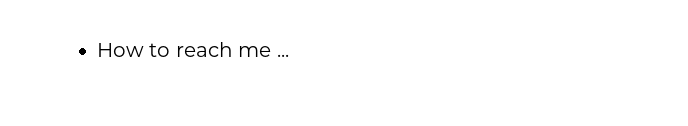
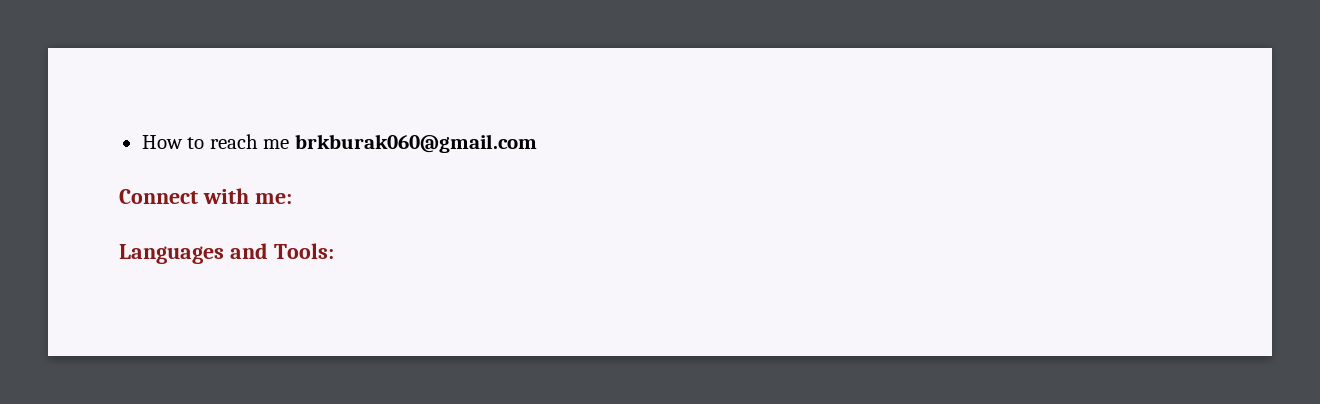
[276,54,289,57] ... -> [294,134,537,153] [119,188,292,204] [119,243,334,264] brkburak060@gmail.com // Connect with me: // Languages and Tools:

